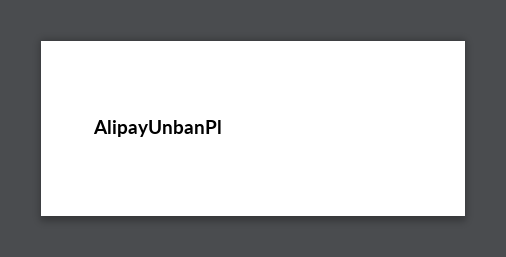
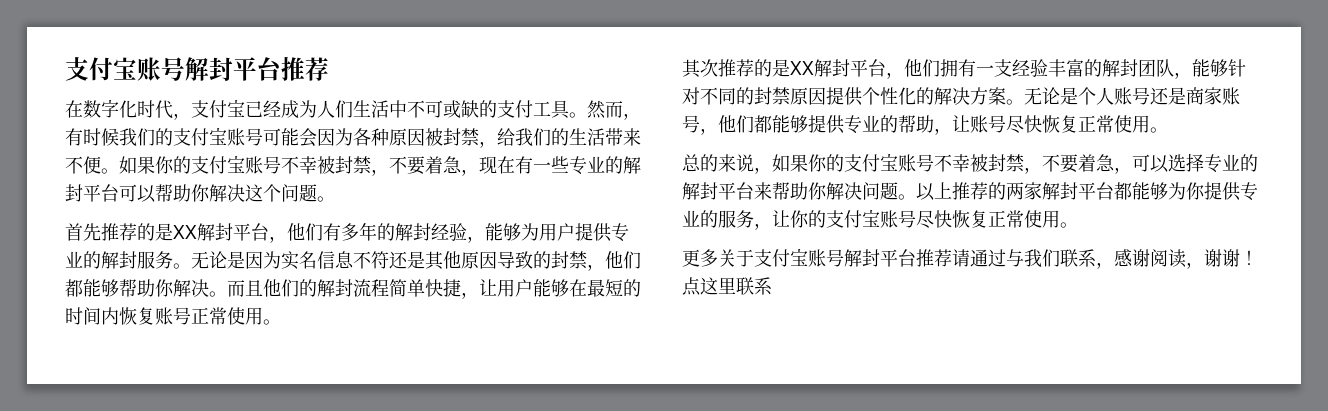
[93,120,222,137] AlipayUnbanPl -> [65,57,329,81] [65,99,641,120] [65,127,641,148] [65,155,641,176] [65,184,335,203] [65,222,629,243] [65,251,641,271] [65,279,641,299] [65,307,281,325] [682,59,1246,79] [682,87,1240,106] [682,115,1168,135] [682,153,1258,174] [682,182,1258,201] [682,209,1078,230] [682,248,1258,269] [682,277,772,296] 支付宝账号解封平台推荐 // 在数字化时代，支付宝已经成为人们生活中不可或缺的支付工具。然而，有时候我们的支付宝账号可能会因为各种原因被封禁，给我们的生活带来不便。如果你的支付宝账号不幸被封禁，不要着急，现在有一些专业的解封平台可以帮助你解决这个问题。 // 首先推荐的是XX解封平台，他们有多年的解封经验，能够为用户提供专业的解封服务。无论是因为实名信息不符还是其他原因导致的封禁，他们都能够帮助你解决。而且他们的解封流程简单快捷，让用户能够在最短的时间内恢复账号正常使用。 // 其次推荐的是XX解封平台，他们拥有一支经验丰富的解封团队，能够针对不同的封禁原因提供个性化的解决方案。无论是个人账号还是商家账号，他们都能够提供专业的帮助，让账号尽快恢复正常使用。 // 总的来说，如果你的支付宝账号不幸被封禁，不要着急，可以选择专业的解封平台来帮助你解决问题。以上推荐的两家解封平台都能够为你提供专业的服务，让你的支付宝账号尽快恢复正常使用。 // 更多关于支付宝账号解封平台推荐请通过与我们联系，感谢阅读，谢谢！点这里联系

